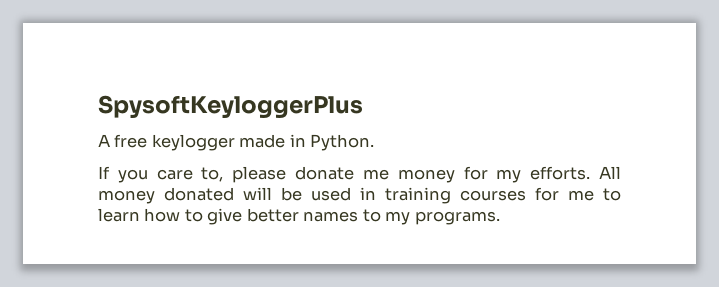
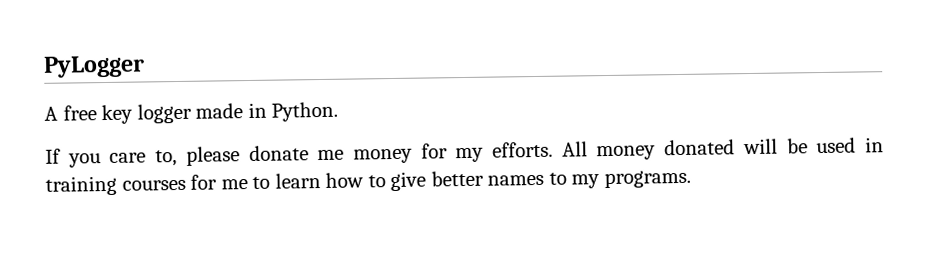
[98,95,363,119] SpysoftKeyloggerPlus -> [43,55,145,78] PyLogger
[151,134,235,151] keylogger -> [101,103,192,125] key logger

